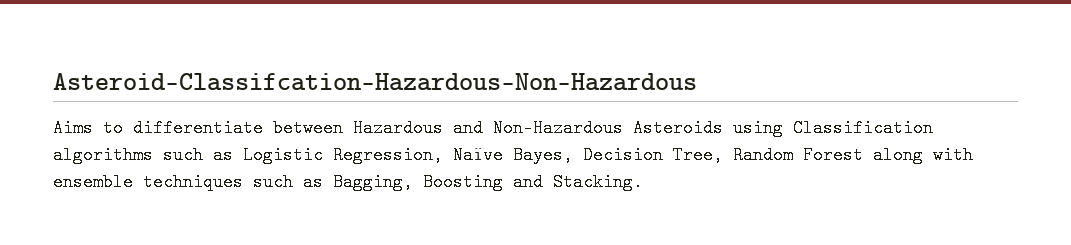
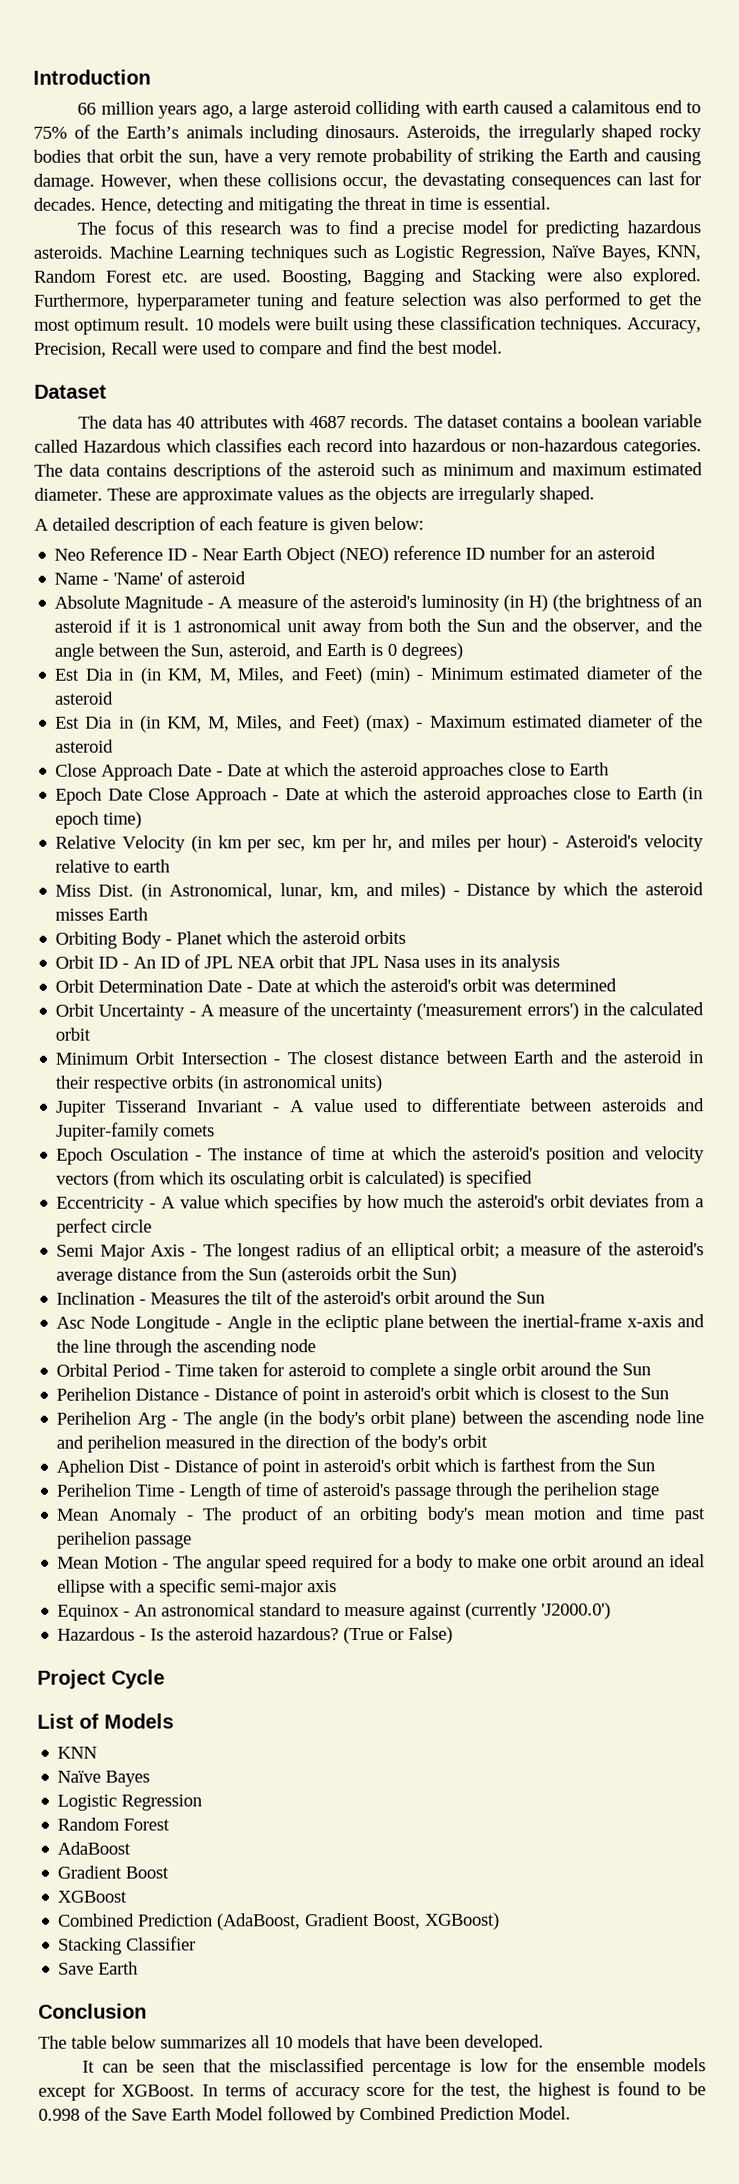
[53,73,697,91] [53,119,933,137] [53,146,153,164] Asteroid-Classifcation-Hazardous-Non-Hazardous // Aims to differentiate between Hazardous and Non-Hazardous Asteroids using Classification algorithms -> [33,69,151,85] [77,100,701,119] [33,124,702,143] [33,147,701,167] [33,171,702,191] [33,196,551,215] [77,219,701,238] [33,245,328,263] Introduction // 66 million years ago, a large asteroid colliding with earth caused a calamitous end to 75% of the Earth’s animals including dinosaurs. Asteroids, the irregularly shaped rocky bodies that orbit the sun, have a very remote probability of striking the Earth and causing damage. However, when these collisions occur, the devastating consequences can last for decades. Hence, detecting and mitigating the threat in time is essential. // The focus of this research was to find a precise model for predicting hazardous asteroids. Machine Learning techniques
[583,146,973,164] [53,173,643,191] Decision Tree, Random Forest along with ensemble techniques such as Bagging, Boosting and Stacking. -> [656,245,701,261] [33,268,702,287] [34,291,702,311] [34,315,702,335] [34,339,503,359] [34,384,107,399] [78,414,702,429] [34,438,702,456] [34,462,703,481] [34,486,595,505] [34,516,424,535] [54,545,657,565] [54,570,247,585] [54,593,702,613] [54,617,702,637] [54,642,464,661] [54,665,702,685] [55,691,115,705] [55,713,704,733] [55,739,115,753] [55,762,610,781] [55,786,703,805] [55,811,143,829] [55,834,704,853] [55,859,171,873] [55,882,704,901] [55,907,149,921] [55,930,407,949] [55,954,561,972] [55,978,618,993] [55,1002,704,1021] [55,1027,92,1041] [55,1050,704,1065] [55,1074,383,1093] [56,1097,705,1117] [56,1122,216,1141] [56,1146,705,1165] [56,1169,534,1189] [56,1193,704,1213] [56,1218,153,1237] [56,1241,704,1261] [56,1266,458,1285] [56,1290,546,1305] [56,1313,705,1333] [56,1339,317,1357] [56,1362,652,1381] [56,1386,670,1405] [56,1410,704,1429] [56,1433,489,1453] [56,1457,656,1477] [56,1482,660,1501] [57,1506,706,1525] [57,1531,193,1549] [57,1553,705,1573] [57,1578,338,1597] [57,1602,612,1621] [57,1626,454,1645] [37,1669,165,1689] [37,1713,174,1729] [57,1746,98,1759] [57,1770,151,1787] [57,1794,203,1811] [57,1817,171,1831] [57,1841,132,1855] [57,1865,170,1879] [57,1890,128,1903] [58,1912,501,1931] [58,1936,197,1955] [58,1961,139,1975] [38,2003,147,2019] [38,2034,544,2052] [82,2057,707,2076] [38,2081,706,2101] [38,2106,571,2125] KNN, Random Forest etc. are used. Boosting, Bagging and Stacking were also explored. Furthermore, hyperparameter tuning and feature selection was also performed to get the most optimum result. 10 models were built using these classification techniques. Accuracy, Precision, Recall were used to compare and find the best model. // Dataset // The data has 40 attributes with 4687 records. The dataset contains a boolean variable called Hazardous which classifies each record into hazardous or non-hazardous categories. The data contains descriptions of the asteroid such as minimum and maximum estimated diameter. These are approximate values as the objects are irregularly shaped. // A detailed description of each feature is given below: // Neo Reference ID - Near Earth Object (NEO) reference ID number for an asteroid // Name - 'Name' of asteroid // Absolute Magnitude - A measure of the asteroid's luminosity (in H) (the brightness of an asteroid if it is 1 astronomical unit away from both the Sun and the observer, and the angle between the Sun, asteroid, and Earth is 0 degrees) // Est Dia in (in KM, M, Miles, and Feet) (min) - Minimum estimated diameter of the asteroid // Est Dia in (in KM, M, Miles, and Feet) (max) - Maximum estimated diameter of the asteroid // Close Approach Date - Date at which the asteroid approaches close to Earth // Epoch Date Close Approach - Date at which the asteroid approaches close to Earth (in epoch time) // Relative Velocity (in km per sec, km per hr, and miles per hour) - Asteroid's velocity relative to earth // Miss Dist. (in Astronomical, lunar, km, and miles) - Distance by which the asteroid misses Earth // Orbiting Body - Planet which the asteroid orbits // Orbit ID - An ID of JPL NEA orbit that JPL Nasa uses in its analysis // Orbit Determination Date - Date at which the asteroid's orbit was determined // Orbit Uncertainty - A measure of the uncertainty ('measurement errors') in the calculated orbit // Minimum Orbit Intersection - The closest distance between Earth and the asteroid in their respective orbits (in astronomical units) // Jupiter Tisserand Invariant - A value used to differentiate between asteroids and Jupiter-family comets // Epoch Osculation - The instance of time at which the asteroid's position and velocity vectors (from which its osculating orbit is calculated) is specified // Eccentricity - A value which specifies by how much the asteroid's orbit deviates from a perfect circle // Semi Major Axis - The longest radius of an elliptical orbit; a measure of the asteroid's average distance from the Sun (asteroids orbit the Sun) // Inclination - Measures the tilt of the asteroid's orbit around the Sun // Asc Node Longitude - Angle in the ecliptic plane between the inertial-frame x-axis and the line through the ascending node // Orbital Period - Time taken for asteroid to complete a single orbit around the Sun // Perihelion Distance - Distance of point in asteroid's orbit which is closest to the Sun // Perihelion Arg - The angle (in the body's orbit plane) between the ascending node line and perihelion measured in the direction of the body's orbit // Aphelion Dist - Distance of point in asteroid's orbit which is farthest from the Sun // Perihelion Time - Length of time of asteroid's passage through the perihelion stage // Mean Anomaly - The product of an orbiting body's mean motion and time past perihelion passage // Mean Motion - The angular speed required for a body to make one orbit around an ideal ellipse with a specific semi-major axis // Equinox - An astronomical standard to measure against (currently 'J2000.0') // Hazardous - Is the asteroid hazardous? (True or False) // Project Cycle // List of Models // KNN // Naïve Bayes // Logistic Regression // Random Forest // AdaBoost // Gradient Boost // XGBoost // Combined Prediction (AdaBoost, Gradient Boost, XGBoost) // Stacking Classifier // Save Earth // Conclusion // The table below summarizes all 10 models that have been developed. // It can be seen that the misclassified percentage is low for the ensemble models except for XGBoost. In terms of accuracy score for the test, the highest is found to be 0.998 of the Save Earth Model followed by Combined Prediction Model.

